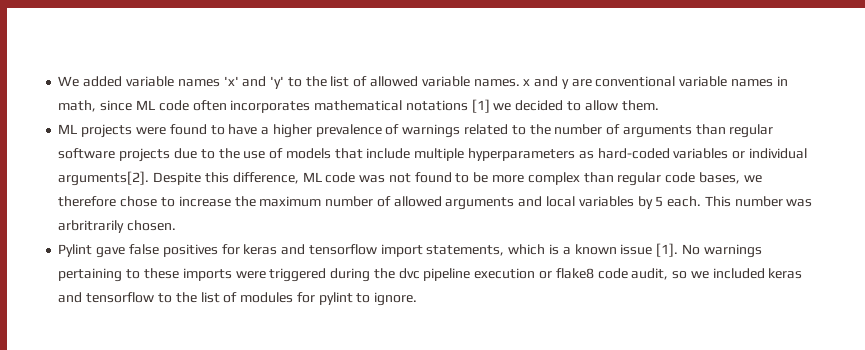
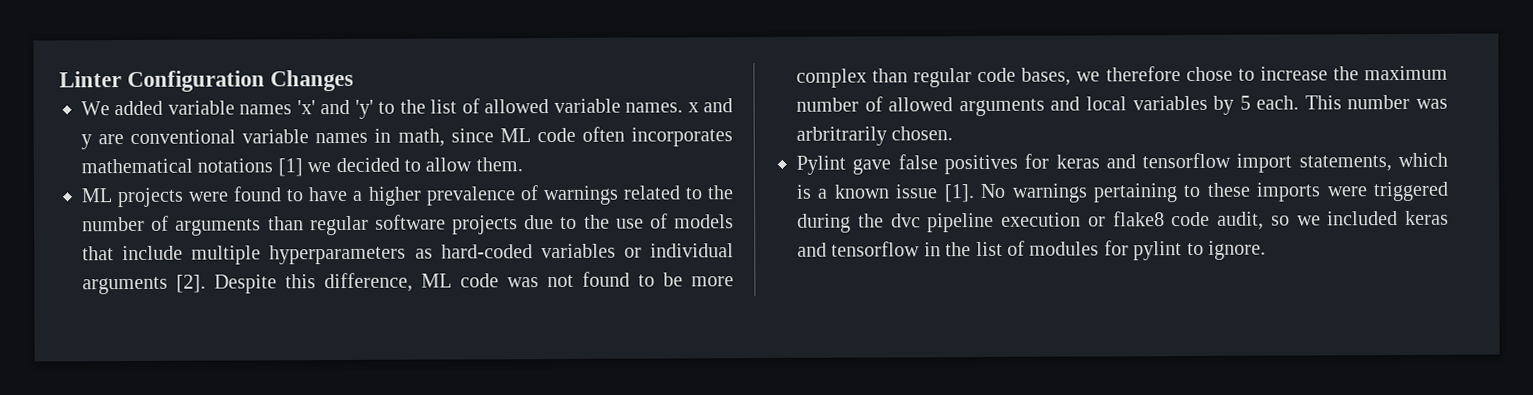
(58, 81) none -> [59,69,355,93] Linter Configuration Changes //
[58,171,150,186] arguments[2]. -> [82,274,206,295] arguments [2].
[157,293,172,303] to -> [923,242,941,257] in

